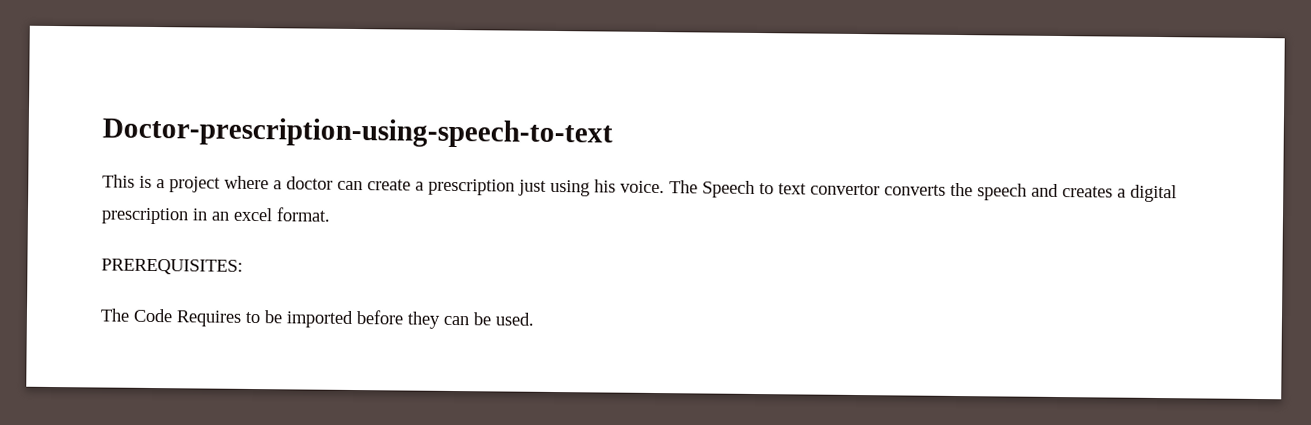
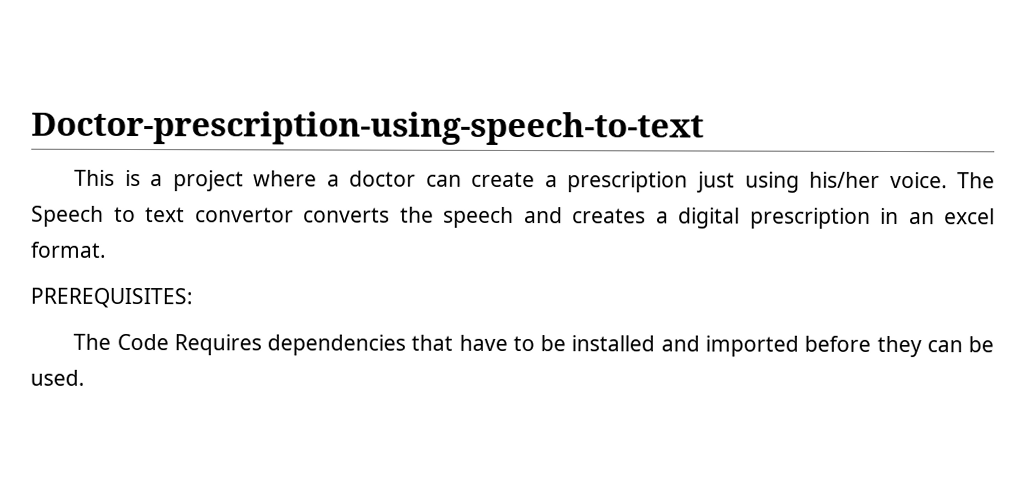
[594,179,616,193] his -> [808,171,880,188] his/her
[245,310,283,324] to be -> [267,334,700,356] dependencies that have to be installed and

